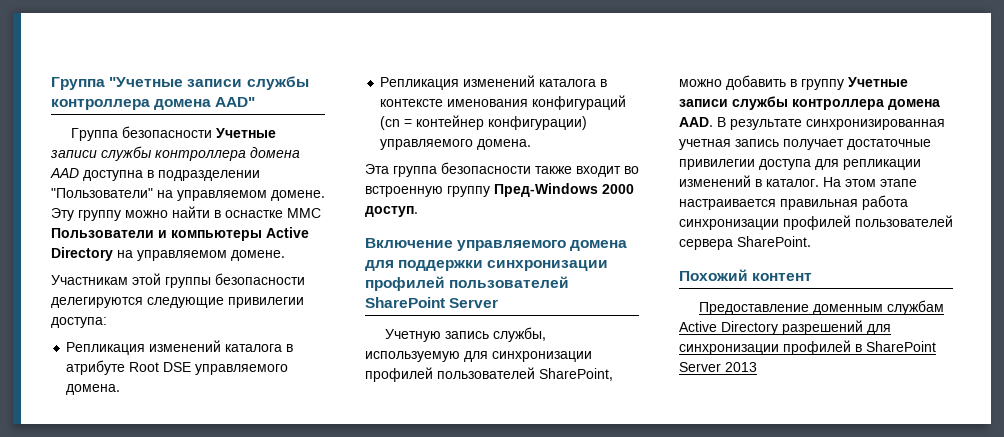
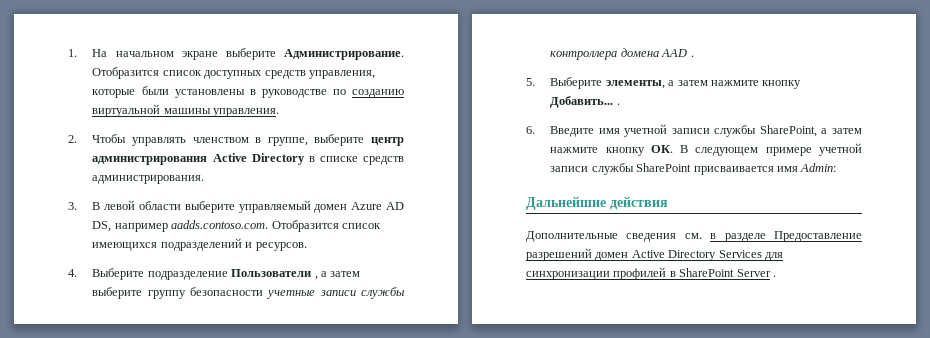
[51,76,309,90] [51,97,256,110] [70,126,276,141] Группа "Учетные записи службы контроллера домена AAD" // Группа безопасности Учетные -> [68,48,405,60] [92,67,375,79] [92,86,405,98] [92,104,280,117] [68,134,405,146] [92,153,405,165] [92,175,205,184] [68,200,405,213] [92,220,381,232] [92,238,307,251] [68,268,361,280] [92,287,316,299] 1. На начальном экране выберите Администрирование. Отобразится список доступных средств управления, которые были установлены в руководстве по созданию виртуальной машины управления. // 2. Чтобы управлять членством в группе, выберите центр администрирования Active Directory в списке средств администрирования. // 3. В левой области выберите управляемый домен Azure AD DS, например aadds.contoso.com. Отобразится список имеющихся подразделений и ресурсов. // 4. Выберите подразделение Пользователи , а затем выберите группу безопасности учетные
[83,170,260,181] [51,188,325,201] [51,206,321,221] [51,227,309,241] [51,247,285,261] [51,273,305,288] [51,297,304,308] [51,317,107,328] [66,340,294,355] [66,360,289,375] [66,384,121,395] [380,75,608,90] [380,95,627,110] [380,115,588,130] [380,139,532,150] [365,162,639,177] [365,183,634,197] [365,206,418,217] [365,238,628,251] [365,260,609,271] [365,276,570,291] [365,297,499,308] [384,327,546,342] [365,351,592,362] [365,367,613,382] [679,75,908,90] [679,96,940,110] [679,117,945,130] [679,139,931,150] [679,159,921,170] [679,175,917,187] [679,195,908,210] [679,215,953,230] [679,236,811,250] [679,269,813,281] [698,300,944,315] [679,320,863,335] доступна в подразделении "Пользователи" на управляемом домене. Эту группу можно найти в оснастке MMC Пользователи и компьютеры Active Directory на управляемом домене. // Участникам этой группы безопасности делегируются следующие привилегии доступа: // Репликация изменений каталога в атрибуте Root DSE управляемого домена. // Репликация изменений каталога в контексте именования конфигураций (cn = контейнер конфигурации) управляемого домена. // Эта группа безопасности также входит во встроенную группу Пред-Windows 2000 доступ. // Включение управляемого домена для поддержки синхронизации профилей пользователей SharePoint Server // Учетную запись службы, используемую для синхронизации профилей пользователей SharePoint, можно добавить в группу Учетные записи службы контроллера домена AAD. В результате синхронизированная учетная запись получает достаточные привилегии доступа для репликации изменений в каталог. На этом этапе настраивается правильная работа синхронизации профилей пользователей сервера SharePoint. // Похожий контент // Предоставление доменным службам Active Directory разрешений -> [690,55,694,57] [526,77,802,89] [550,96,620,108] [526,124,862,137] [550,143,862,156] [550,163,837,175] [526,196,668,210] [526,231,862,242] [526,248,762,261] . // 5. Выберите элементы, а затем нажмите кнопку Добавить... . // 6. Введите имя учетной записи службы SharePoint, а затем нажмите кнопку ОК. В следующем примере учетной записи службы SharePoint присваивается имя Admin: // Дальнейшие действия // Дополнительные сведения см. в разделе Предоставление разрешений домен Active Directory Services
[725,362,757,372] 2013 -> [772,275,776,277] .

